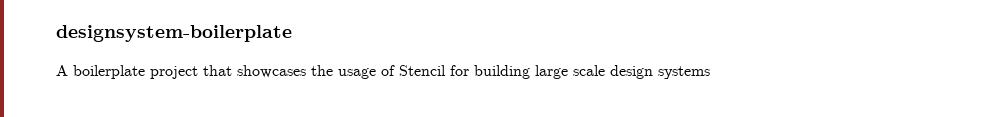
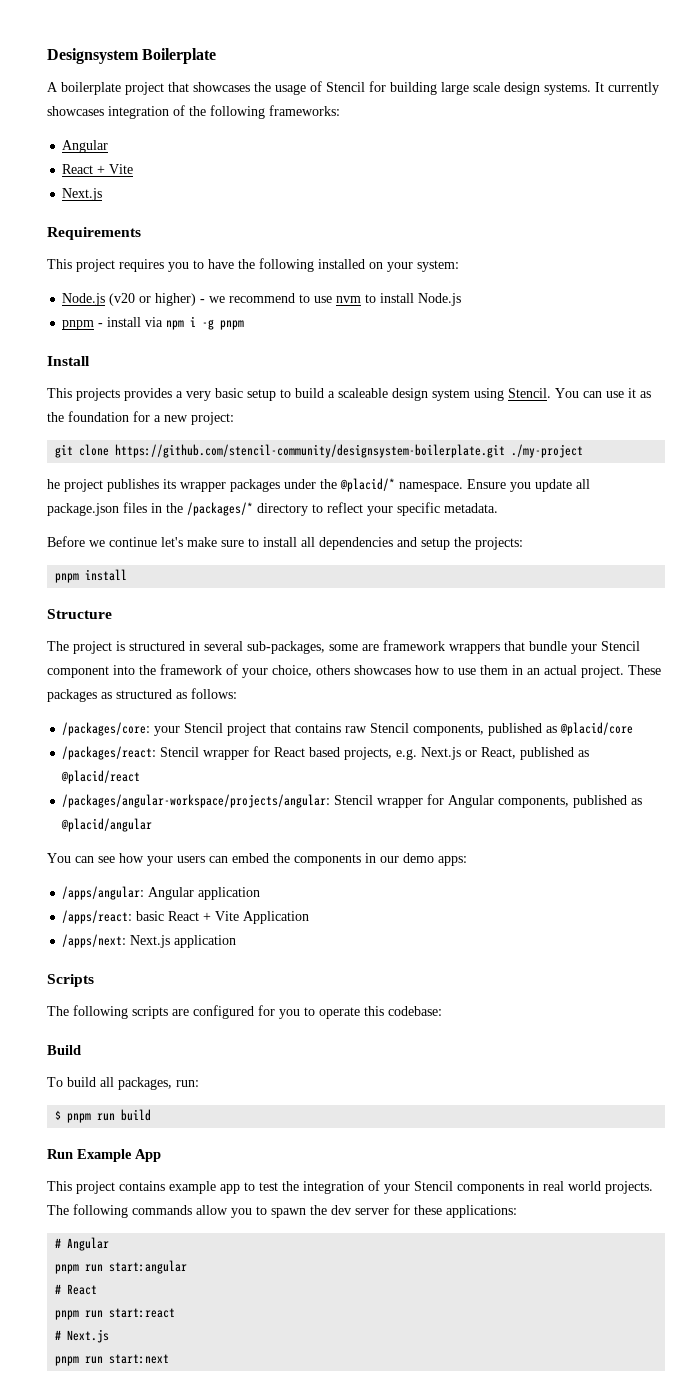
[56,25,292,42] designsystem-boilerplate -> [47,48,217,64] Designsystem Boilerplate
[658,66,710,79] systems -> [544,82,659,95] [47,105,340,119] [62,140,109,153] [62,164,134,174] [62,188,103,201] [47,227,141,240] [47,258,459,272] [62,293,462,306] [62,316,245,330] [47,356,90,366] [47,388,651,401] [47,411,234,425] [55,444,584,458] [47,478,590,492] [47,502,498,516] [47,536,523,550] [55,569,128,583] [47,609,112,619] [47,640,640,654] [47,664,661,678] [47,688,237,702] [62,722,634,736] [62,746,590,760] [61,770,141,784] [62,794,643,808] [61,818,153,832] [47,853,467,866] [62,886,261,900] [62,910,310,924] [62,934,237,948] [47,974,94,987] [47,1005,442,1019] [47,1045,81,1055] [47,1077,199,1090] [55,1109,152,1123] [47,1149,161,1162] [47,1180,653,1194] [47,1204,517,1218] [55,1237,110,1251] [55,1260,188,1274] [55,1284,98,1295] [55,1308,176,1320] [55,1329,110,1343] [55,1354,170,1366] systems. It currently showcases integration of the following frameworks: // Angular // React + Vite // Next.js // Requirements // This project requires you to have the following installed on your system: // Node.js (v20 or higher) - we recommend to use nvm to install Node.js // pnpm - install via npm i -g pnpm // Install // This projects provides a very basic setup to build a scaleable design system using Stencil. You can use it as the foundation for a new project: // git clone https://github.com/stencil-community/designsystem-boilerplate.git ./my-project // he project publishes its wrapper packages under the @placid/* namespace. Ensure you update all package.json files in the /packages/* directory to reflect your specific metadata. // Before we continue let's make sure to install all dependencies and setup the projects: // pnpm install // Structure // The project is structured in several sub-packages, some are framework wrappers that bundle your Stencil component into the framework of your choice, others showcases how to use them in an actual project. These packages as structured as follows: // /packages/core: your Stencil project that contains raw Stencil components, published as @placid/core // /packages/react: Stencil wrapper for React based projects, e.g. Next.js or React, published as @placid/react // /packages/angular-workspace/projects/angular: Stencil wrapper for Angular components, published as @placid/angular // You can see how your users can embed the components in our demo apps: // /apps/angular: Angular application // /apps/react: basic React + Vite Application // /apps/next: Next.js application // Scripts // The following scripts are configured for you to operate this codebase: // Build // To build all packages, run: // $ pnpm run build // Run Example App // This project contains example app to test the integration of your Stencil components in real world projects. The following commands allow you to spawn the dev server for these applications: // # Angular // pnpm run start:angular // # React // pnpm run start:react // # Next.js // pnpm run start:next

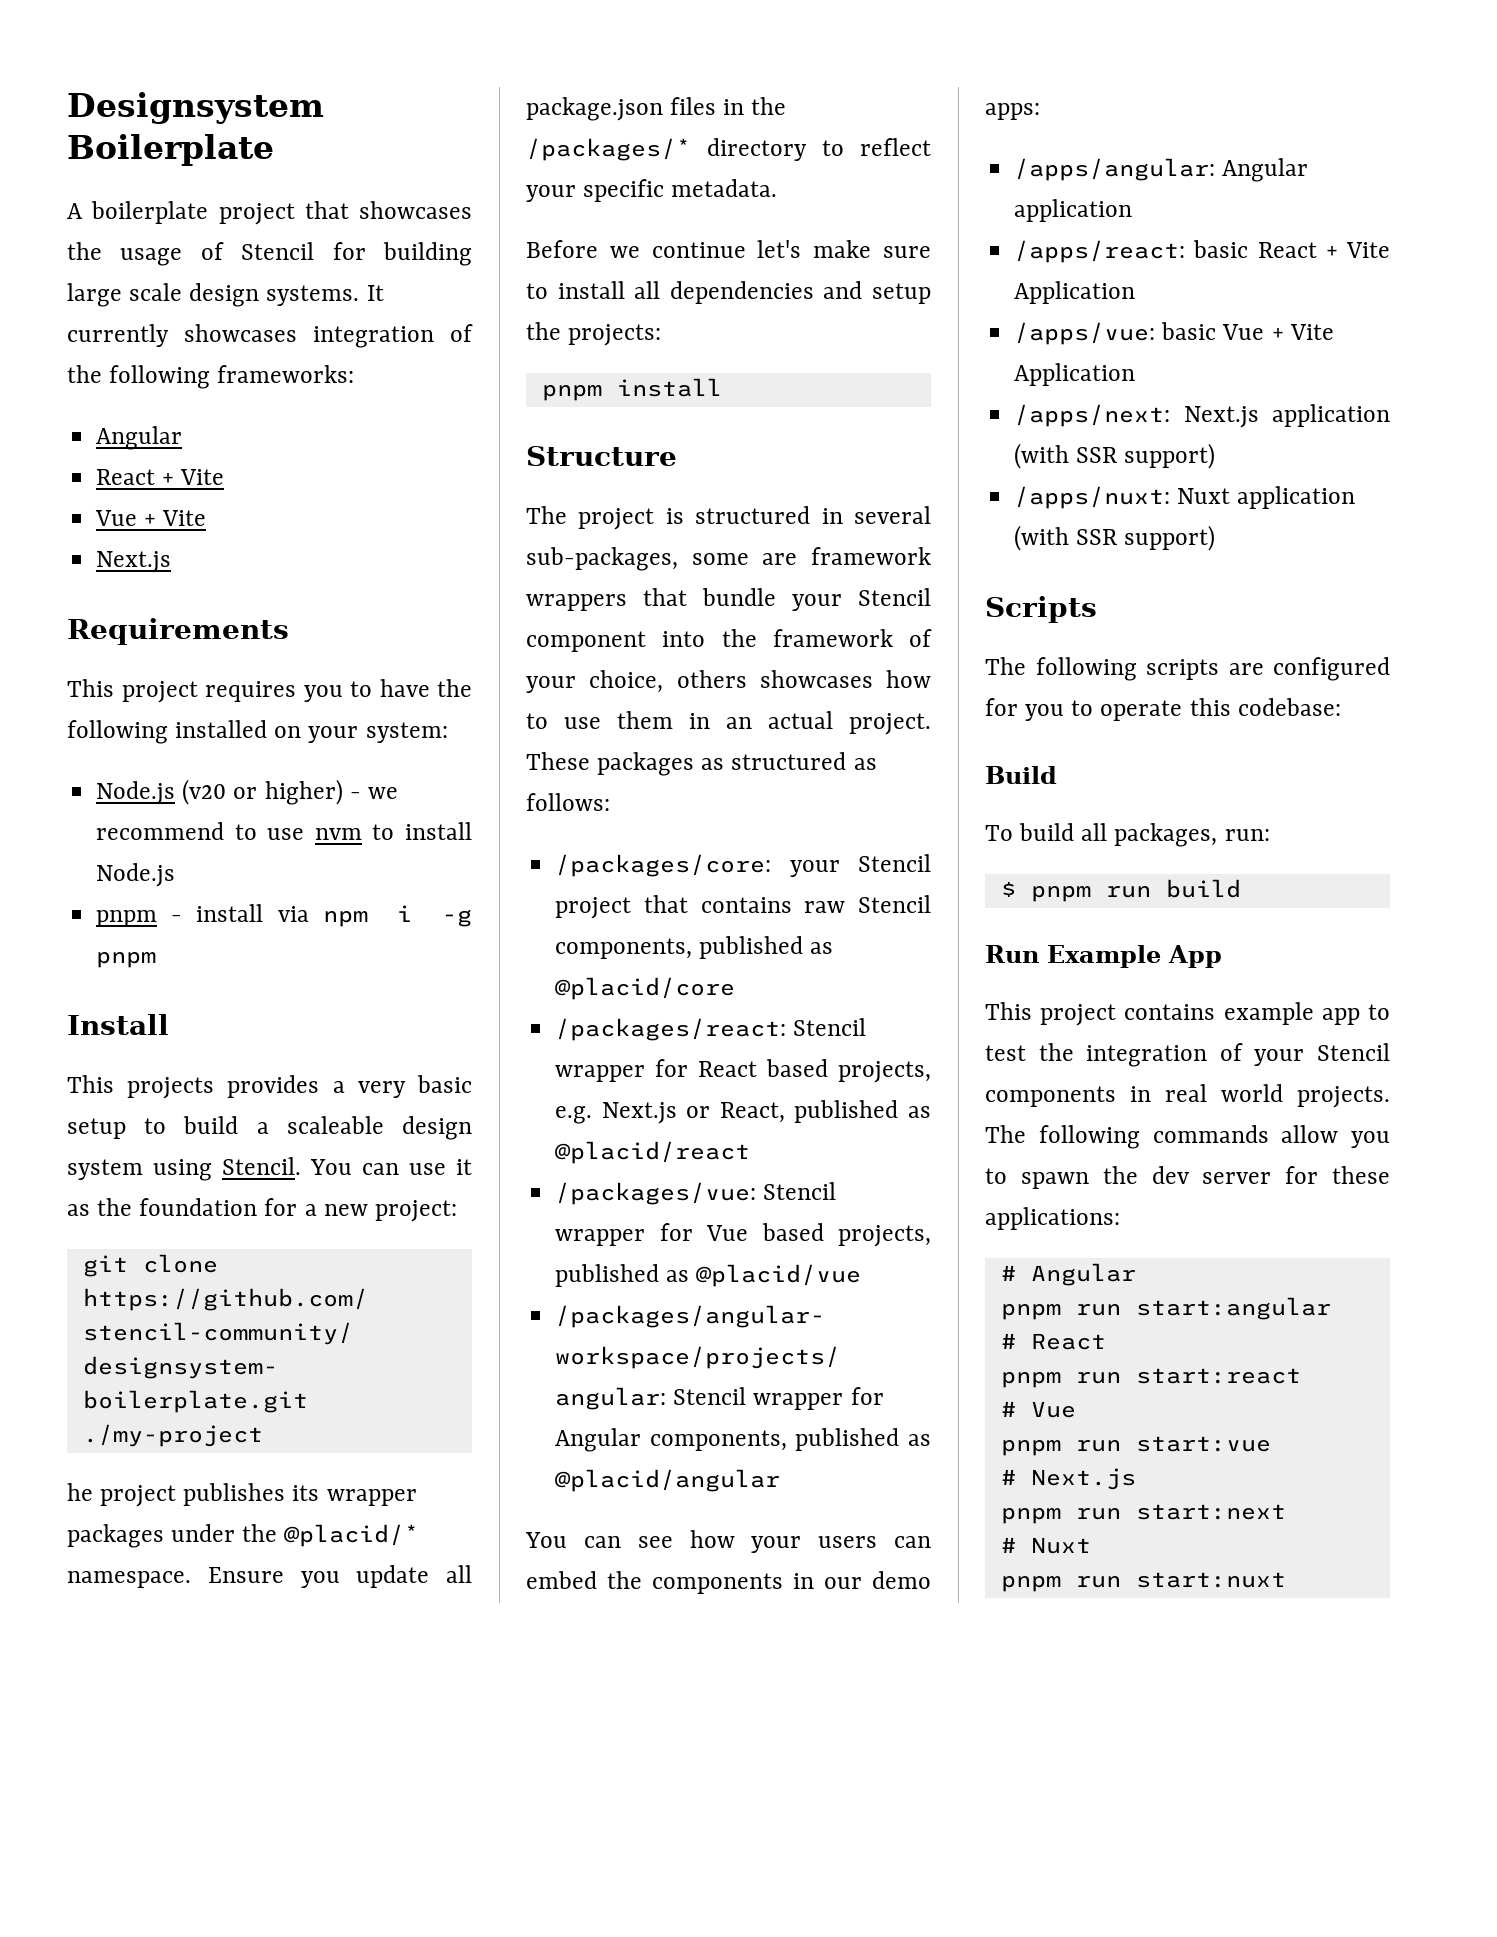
(134, 169) none -> [95,510,207,526] // Vue + Vite
(141, 777) none -> [555,1182,837,1205] [555,1223,931,1247] [555,1264,862,1287] // /packages/vue: Stencil wrapper for Vue based projects, published as @placid/vue
[62,934,237,948] /apps/next: Next.js application -> [1014,322,1334,345] [1014,363,1136,386] [1014,404,1390,428] [1014,443,1216,469] [1014,486,1356,509] [1014,525,1216,551] /apps/vue: basic Vue + Vite Application // /apps/next: Next.js application (with SSR support) // /apps/nuxt: Nuxt application (with SSR support)
(176, 1313) none -> [1000,1401,1076,1418] [1000,1436,1271,1456] // # Vue // pnpm run start:vue
(170, 1359) none -> [1000,1537,1091,1554] [1000,1572,1286,1592] // # Nuxt // pnpm run start:nuxt

